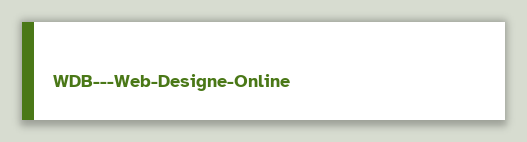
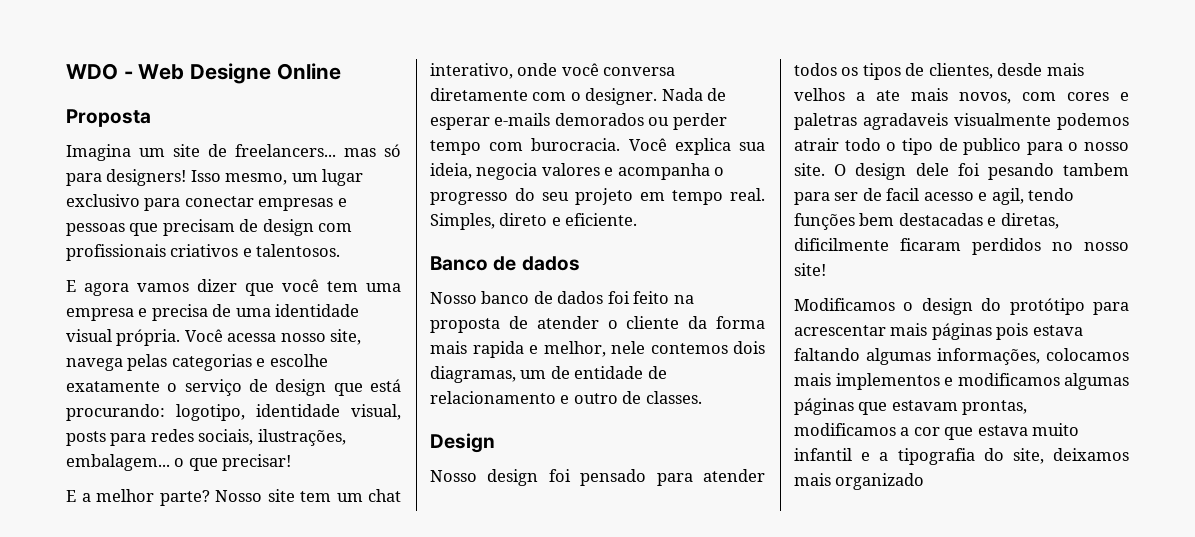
[53,74,290,91] WDB---Web-Designe-Online -> [66,63,341,84] [66,109,151,127] [66,144,401,161] [66,169,364,186] [66,194,347,211] [66,219,353,236] [66,244,341,261] [66,279,401,296] [66,304,360,321] [66,329,362,346] [66,354,328,371] [66,379,401,396] [66,404,401,421] [66,429,346,446] [66,454,292,471] [66,489,401,506] [430,63,676,79] [430,88,727,105] [430,113,727,130] [430,138,765,155] [430,163,725,180] [430,188,765,205] [430,213,638,230] [430,256,580,271] [430,291,694,304] [430,316,765,333] [430,341,765,358] [430,366,667,383] [430,391,702,404] [430,433,495,453] [430,469,765,486] [794,63,1084,80] [794,88,1129,104] [794,113,1129,130] [794,138,1129,155] [794,163,1129,180] [794,188,1075,205] [794,213,1059,230] [794,238,1129,255] [794,263,826,276] [794,298,1129,315] [794,323,1083,340] [794,348,1129,365] [794,373,1129,390] [794,398,1028,415] [794,423,1080,440] [794,448,1129,465] [794,473,925,490] WDO - Web Designe Online // Proposta // Imagina um site de freelancers... mas só para designers! Isso mesmo, um lugar exclusivo para conectar empresas e pessoas que precisam de design com profissionais criativos e talentosos. // E agora vamos dizer que você tem uma empresa e precisa de uma identidade visual própria. Você acessa nosso site, navega pelas categorias e escolhe exatamente o serviço de design que está procurando: logotipo, identidade visual, posts para redes sociais, ilustrações, embalagem... o que precisar! // E a melhor parte? Nosso site tem um chat interativo, onde você conversa diretamente com o designer. Nada de esperar e-mails demorados ou perder tempo com burocracia. Você explica sua ideia, negocia valores e acompanha o progresso do seu projeto em tempo real. Simples, direto e eficiente. // Banco de dados // Nosso banco de dados foi feito na proposta de atender o cliente da forma mais rapida e melhor, nele contemos dois diagramas, um de entidade de relacionamento e outro de classes. // Design // Nosso design foi pensado para atender todos os tipos de clientes, desde mais velhos a ate mais novos, com cores e paletras agradaveis visualmente podemos atrair todo o tipo de publico para o nosso site. O design dele foi pesando tambem para ser de facil acesso e agil, tendo funções bem destacadas e diretas, dificilmente ficaram perdidos no nosso site! // Modificamos o design do protótipo para acrescentar mais páginas pois estava faltando algumas informações, colocamos mais implementos e modificamos algumas páginas que estavam prontas, modificamos a cor que estava muito infantil e a tipografia do site, deixamos mais organizado

